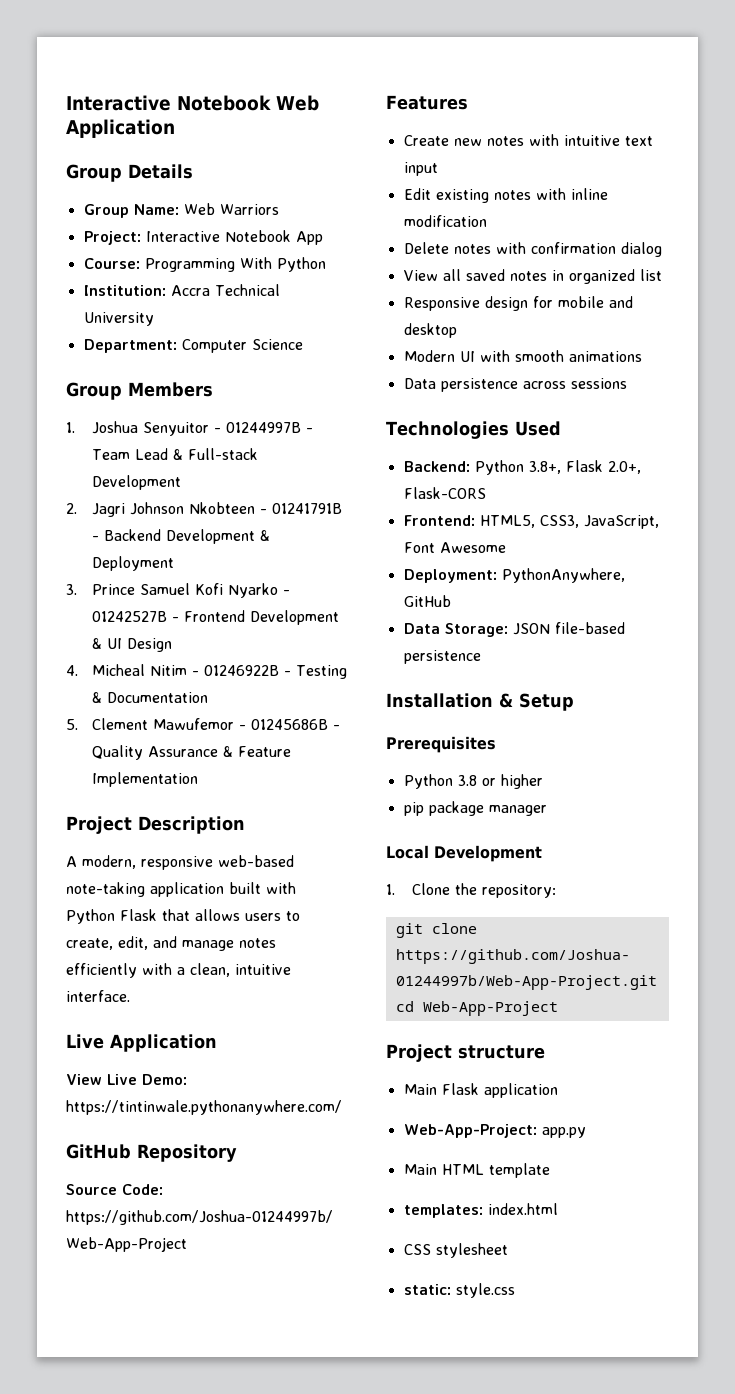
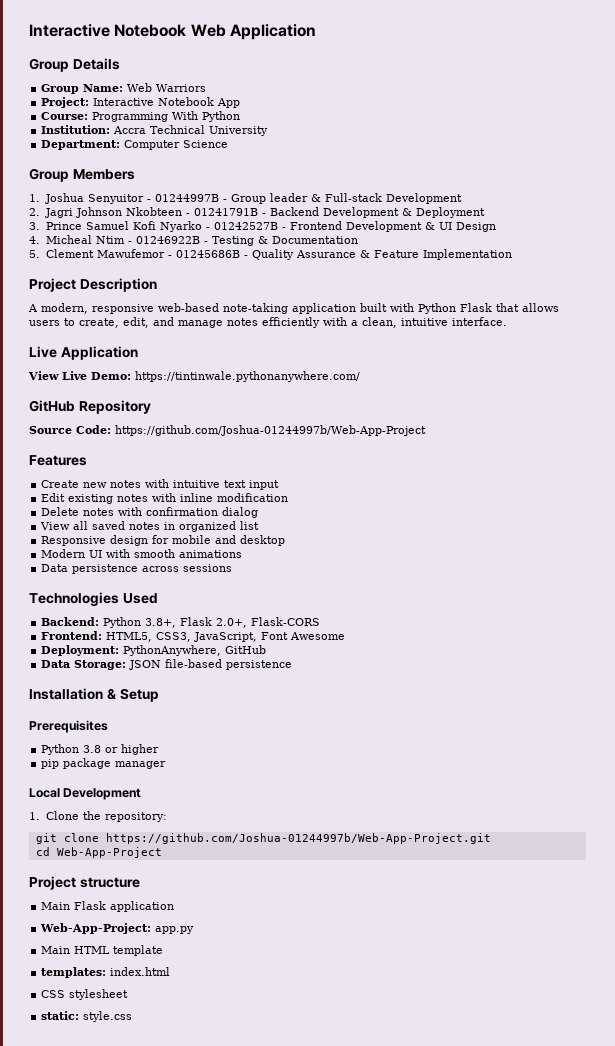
[92,448,169,460] Team Lead -> [230,193,308,204] Group leader
[150,665,188,676] Nitim -> [95,236,125,244] Ntim

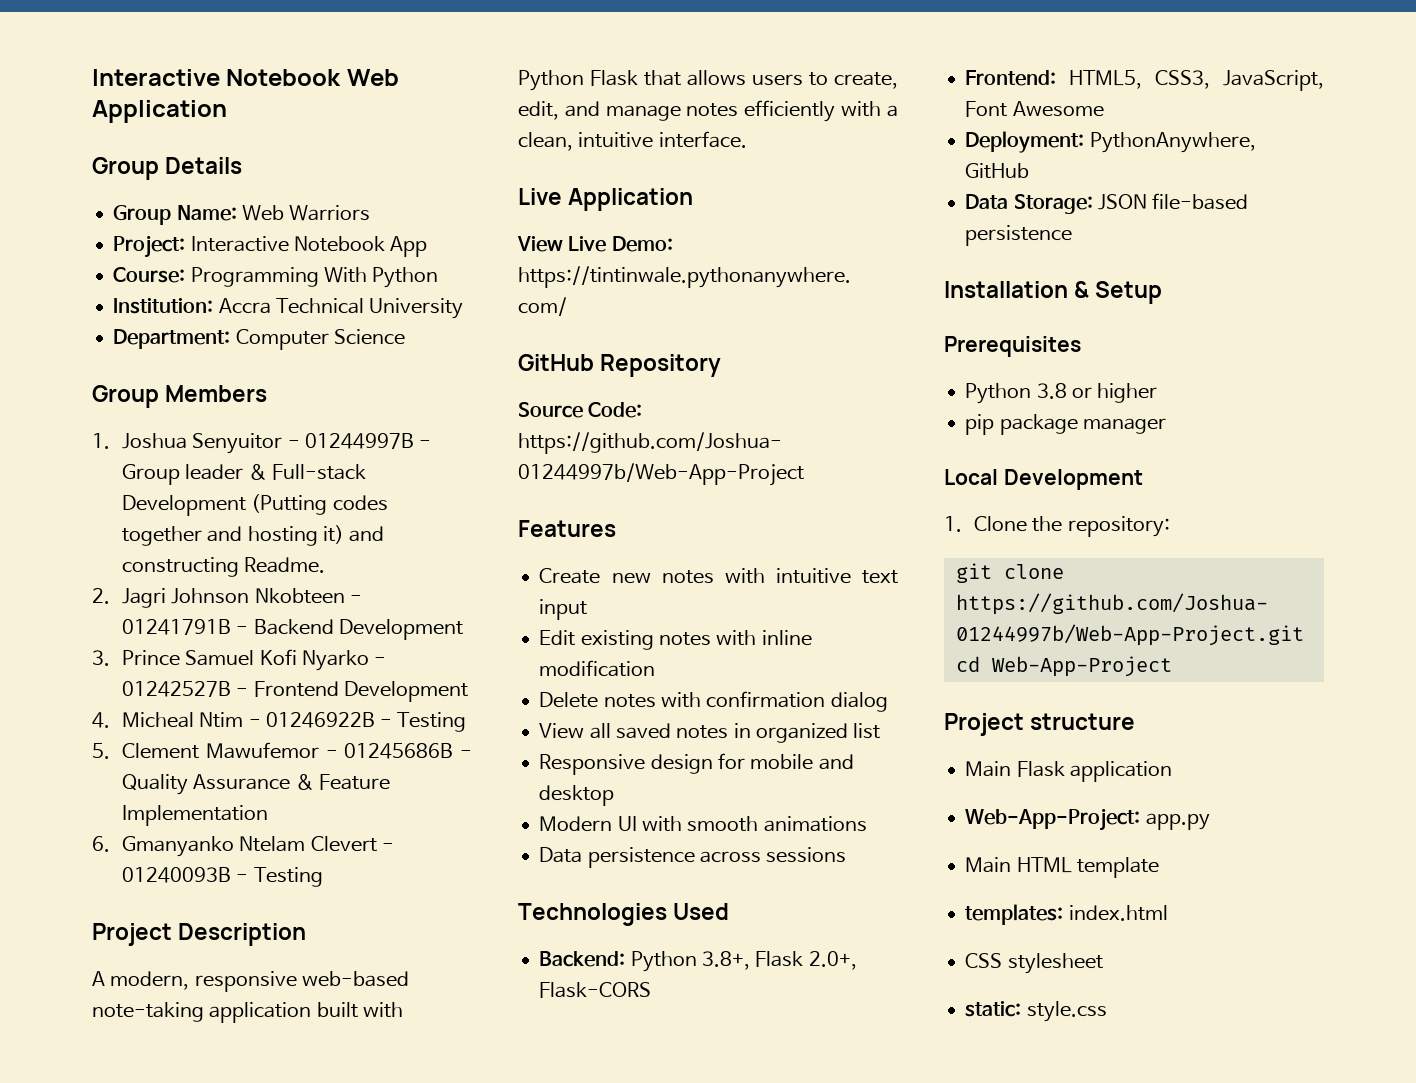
(462, 198) none -> [251,494,388,515] [122,525,385,546] [122,557,326,577] (Putting codes together and hosting it) and constructing Readme.
[401,207,485,218] & Deployment -> (463, 629) none
[424,222,496,232] & UI Design -> (468, 691) none
[257,236,358,244] & Documentation -> (467, 722) none
(512, 254) none -> [92,836,394,857] [122,867,323,887] // 6. Gmanyanko Ntelam Clevert - 01240093B - Testing

